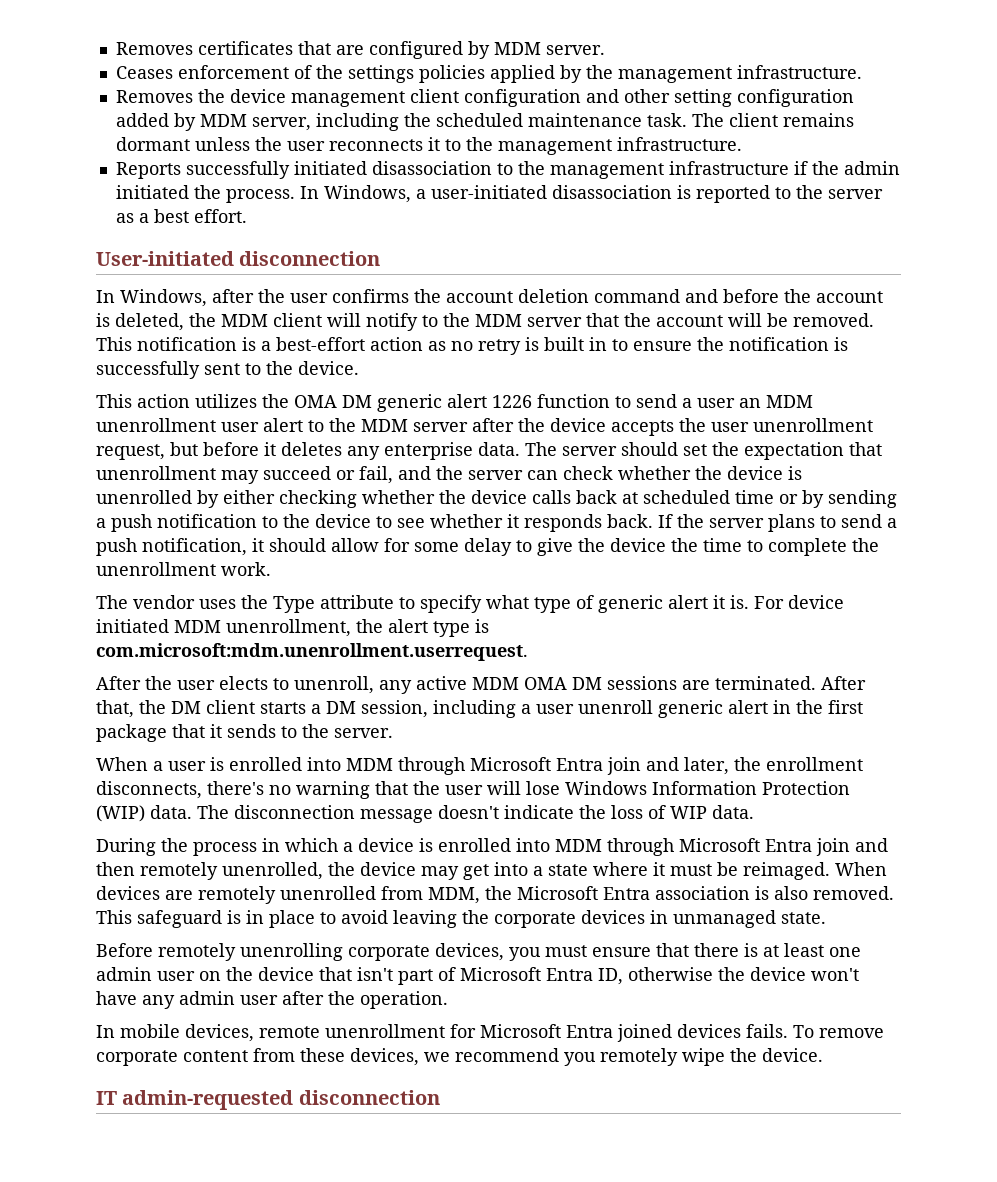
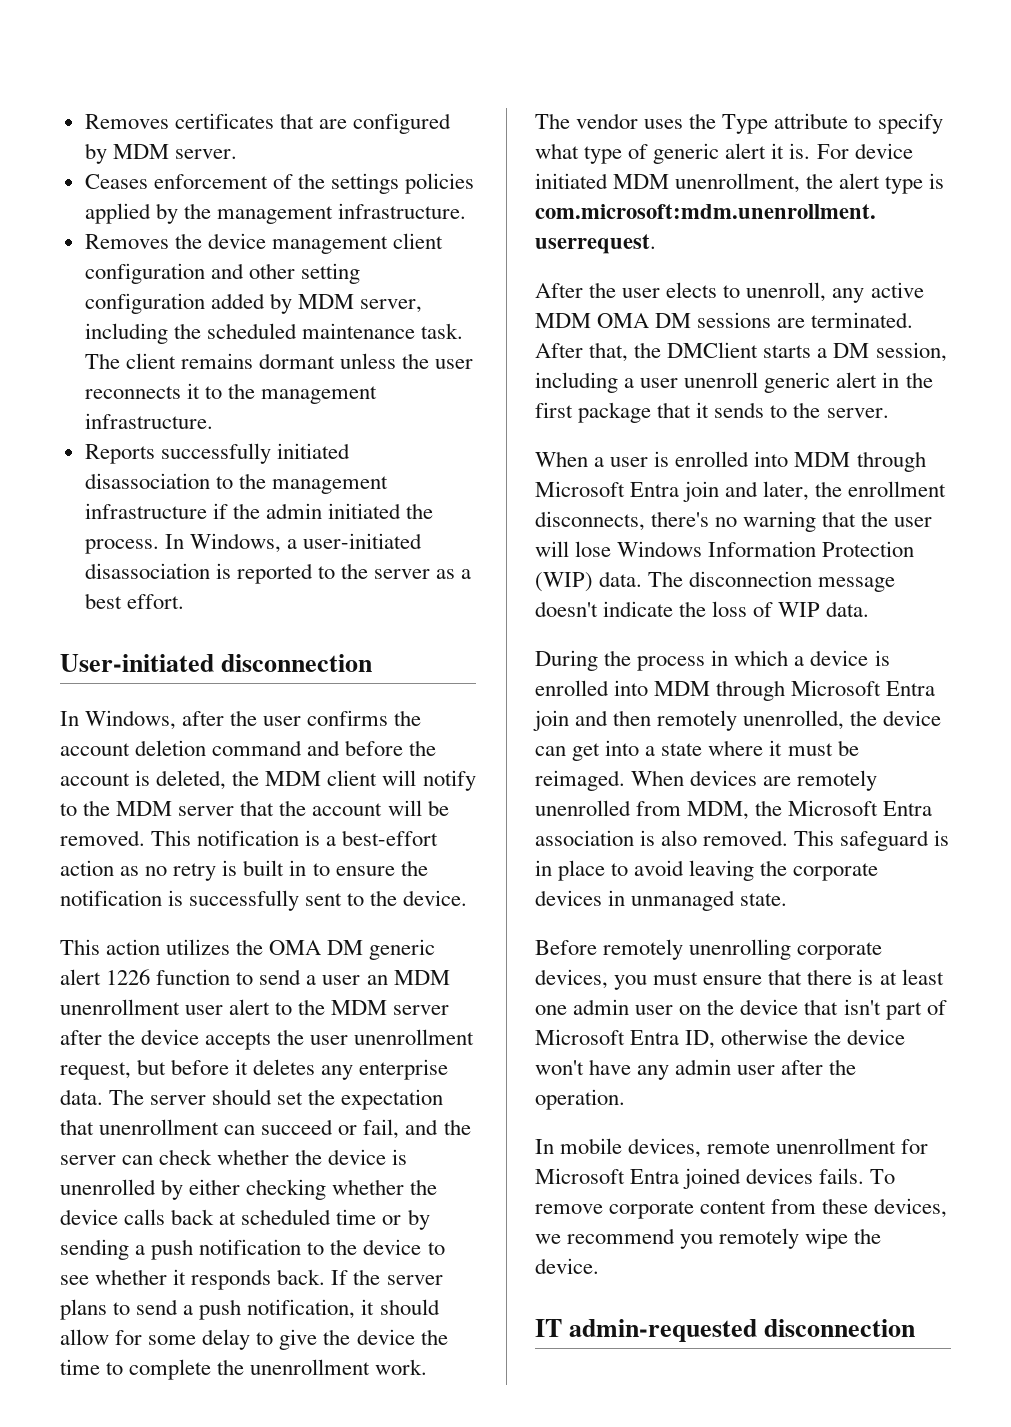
[221,470,259,484] may -> [224,1125,256,1135] can
[171,700,255,714] DM client -> [667,342,759,358] DMClient
[421,866,459,880] may -> [535,746,566,756] can

